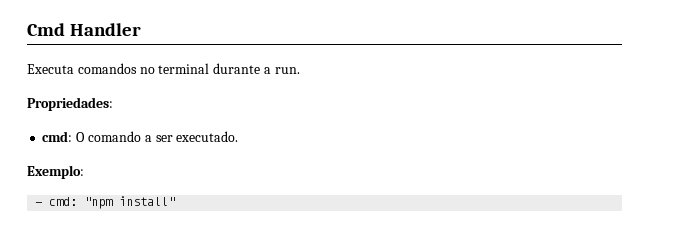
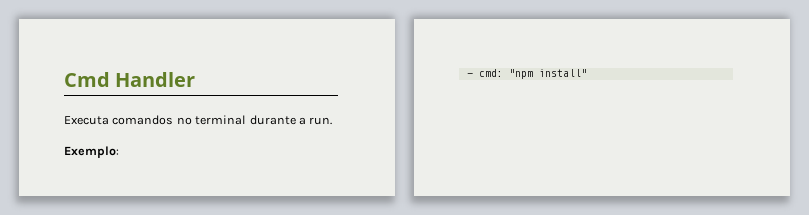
[27,97,113,111] [42,131,239,142] // Propriedades: // cmd: O comando a ser executado. -> (333, 121) none

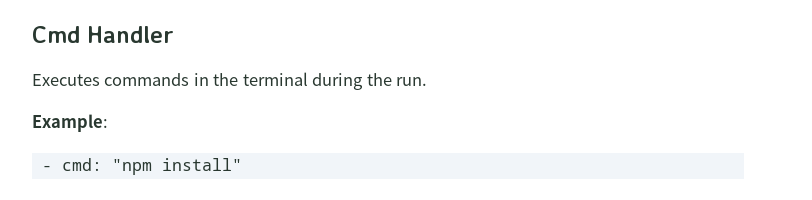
[64,115,306,125] Executa comandos no terminal durante a -> [32,72,392,90] Executes commands in the terminal during the
[64,146,119,158] Exemplo: -> [32,114,108,132] Example:

